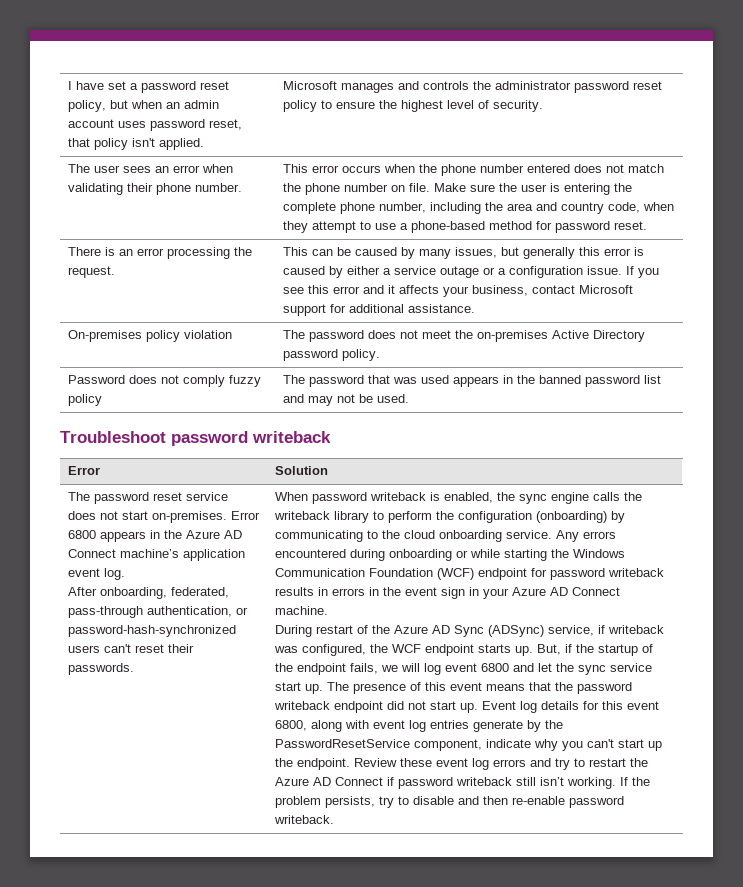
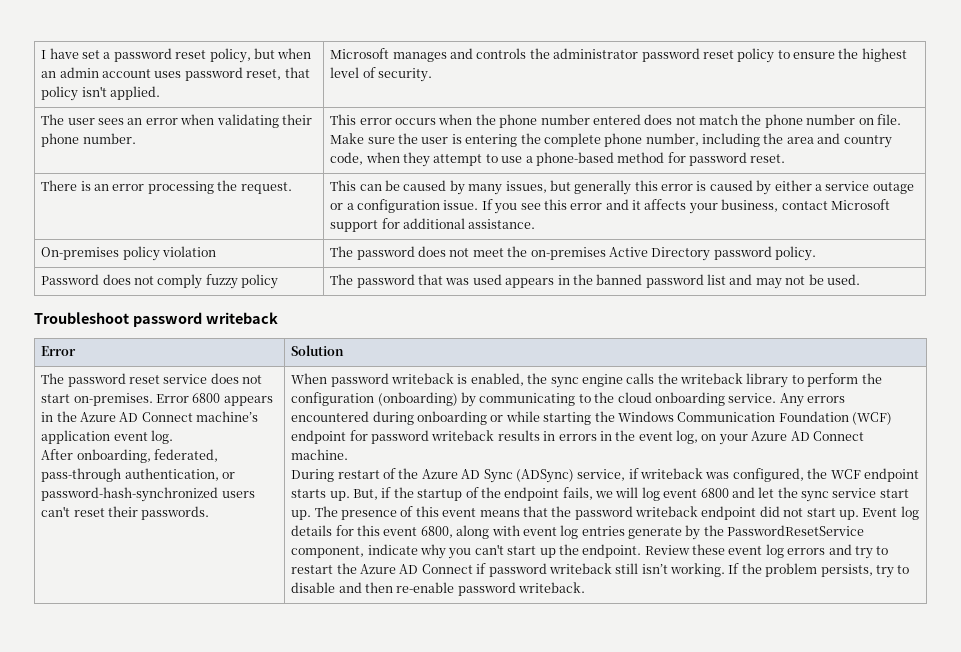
[441,587,480,599] sign in -> [676,430,717,444] log, on

